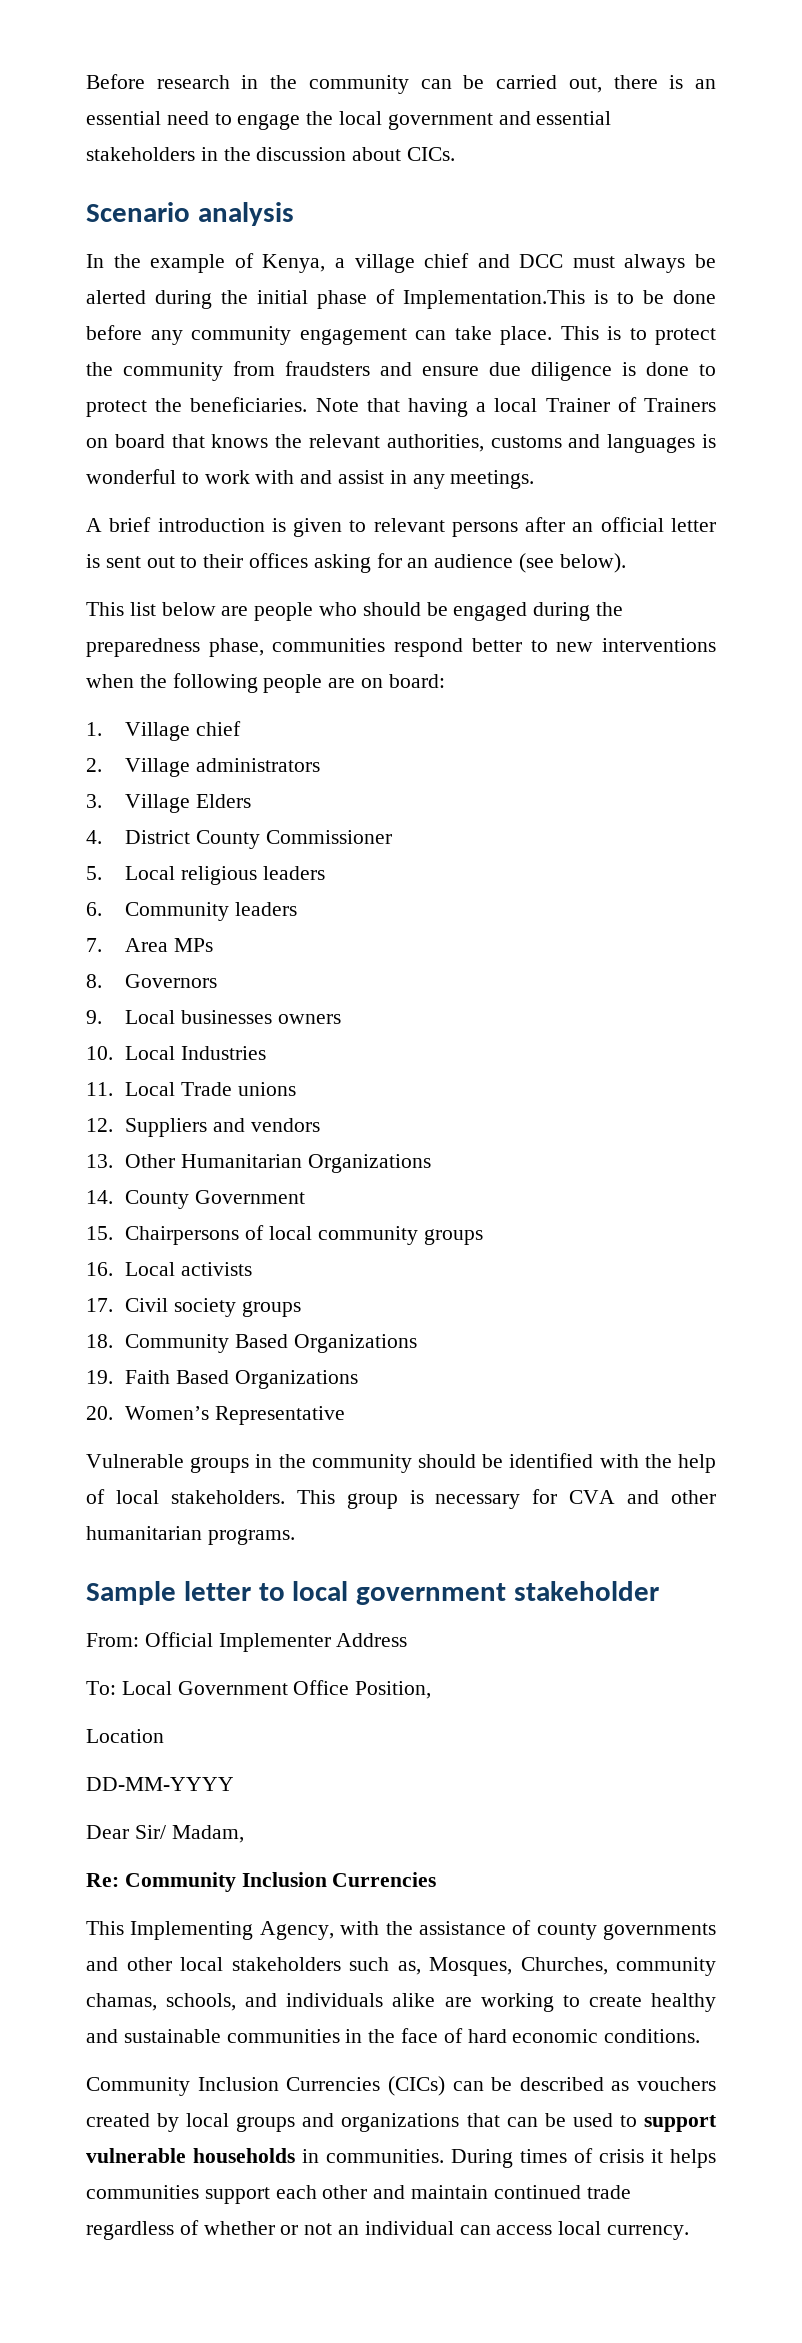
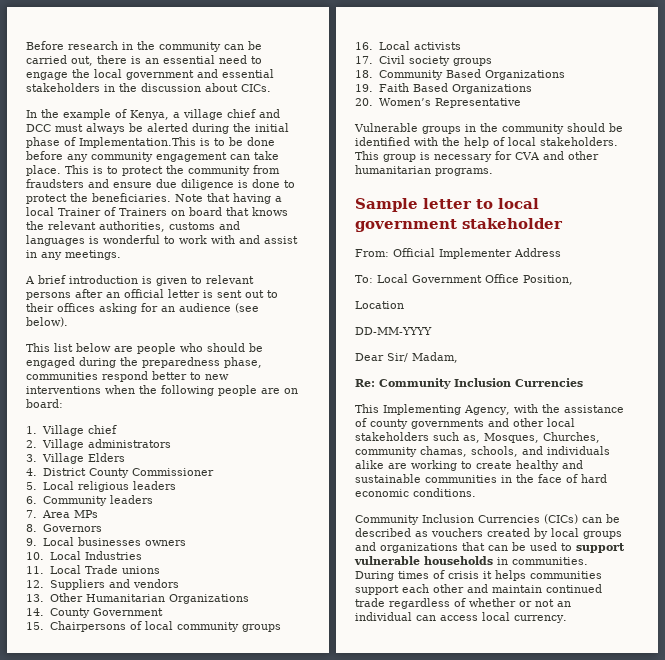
[86,202,294,226] // Scenario analysis -> (271, 88) none

